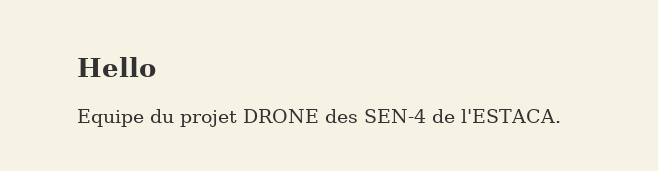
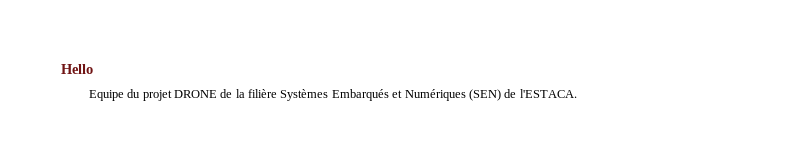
[325,109,426,123] des SEN-4 -> [220,89,501,101] de la filière Systèmes Embarqués et Numériques (SEN)

